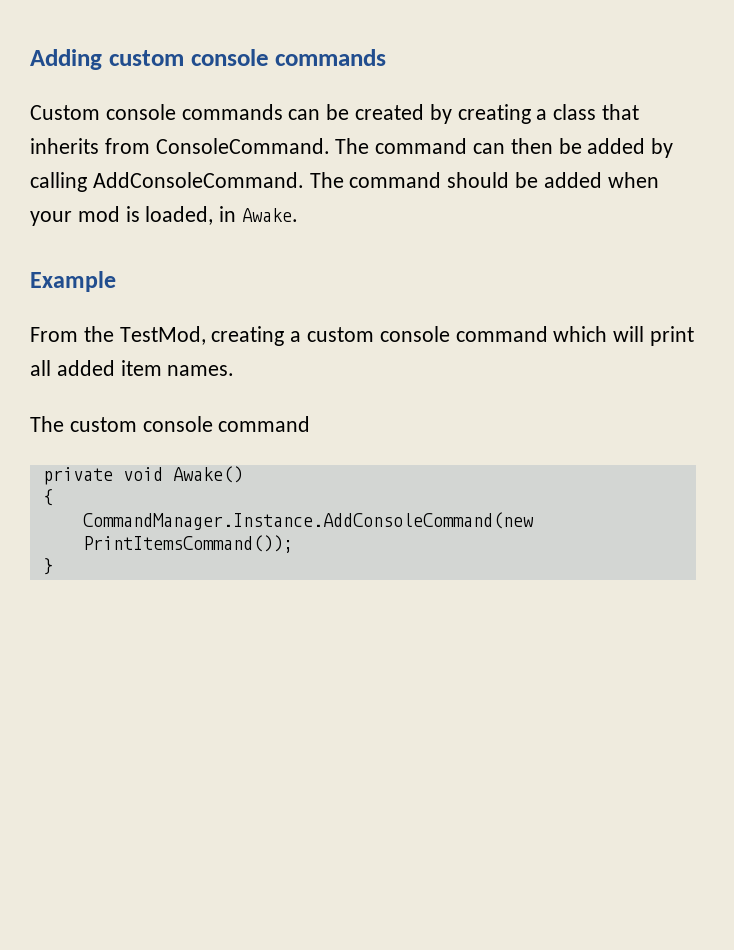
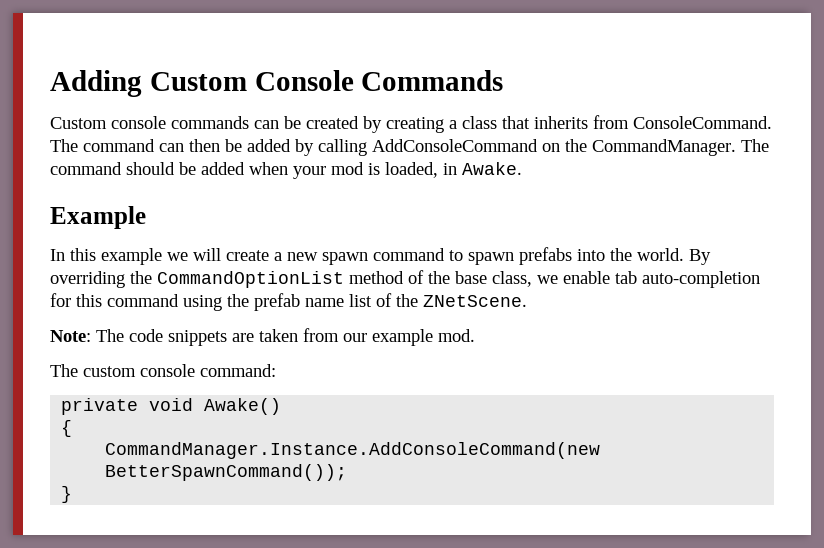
[108,49,387,66] custom console commands -> [149,70,504,91] Custom Console Commands
[92,172,304,188] AddConsoleCommand. -> [372,139,736,156] AddConsoleCommand on the CommandManager.
[30,326,695,346] [30,360,235,376] From the TestMod, creating a custom console command which will print all added item names. -> [50,247,711,265] [50,270,760,288] [50,293,527,311] [50,328,475,346] In this example we will create a new spawn command to spawn prefabs into the world. By overriding the CommandOptionList method of the base class, we enable tab auto-completion for this command using the prefab name list of the ZNetScene. // Note: The code snippets are taken from our example mod.
[218,416,311,432] command -> [200,364,276,377] command:
[82,535,293,553] PrintItemsCommand()); -> [105,464,348,481] BetterSpawnCommand());

